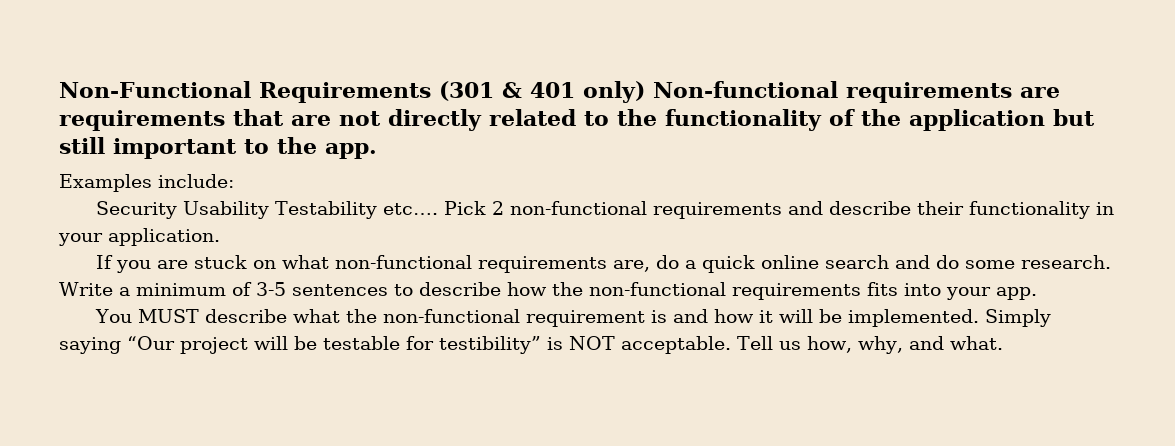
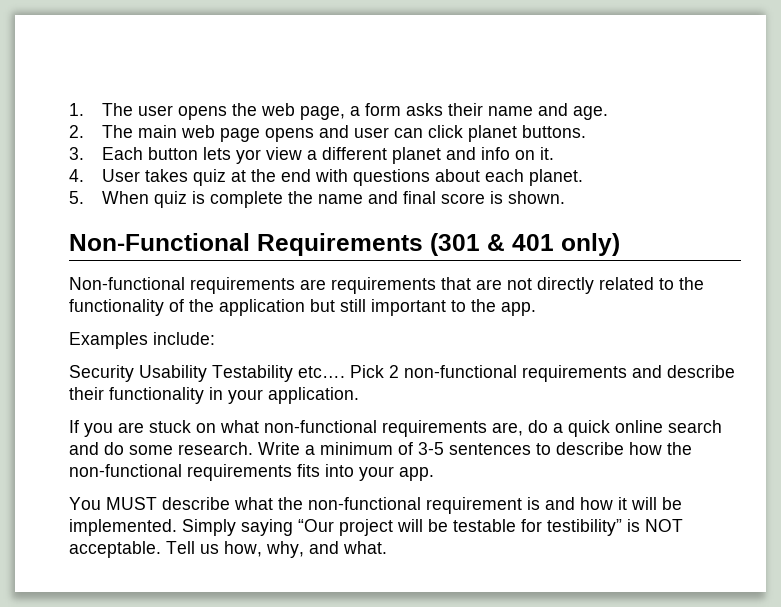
(59, 89) none -> [69,103,608,120] [69,125,586,142] [69,147,554,164] [69,169,583,186] [69,191,565,208] 1. The user opens the web page, a form asks their name and age. // 2. The main web page opens and user can click planet buttons. // 3. Each button lets yor view a different planet and info on it. // 4. User takes quiz at the end with questions about each planet. // 5. When quiz is complete the name and final score is shown. //
(645, 92) none -> (620, 244) //

